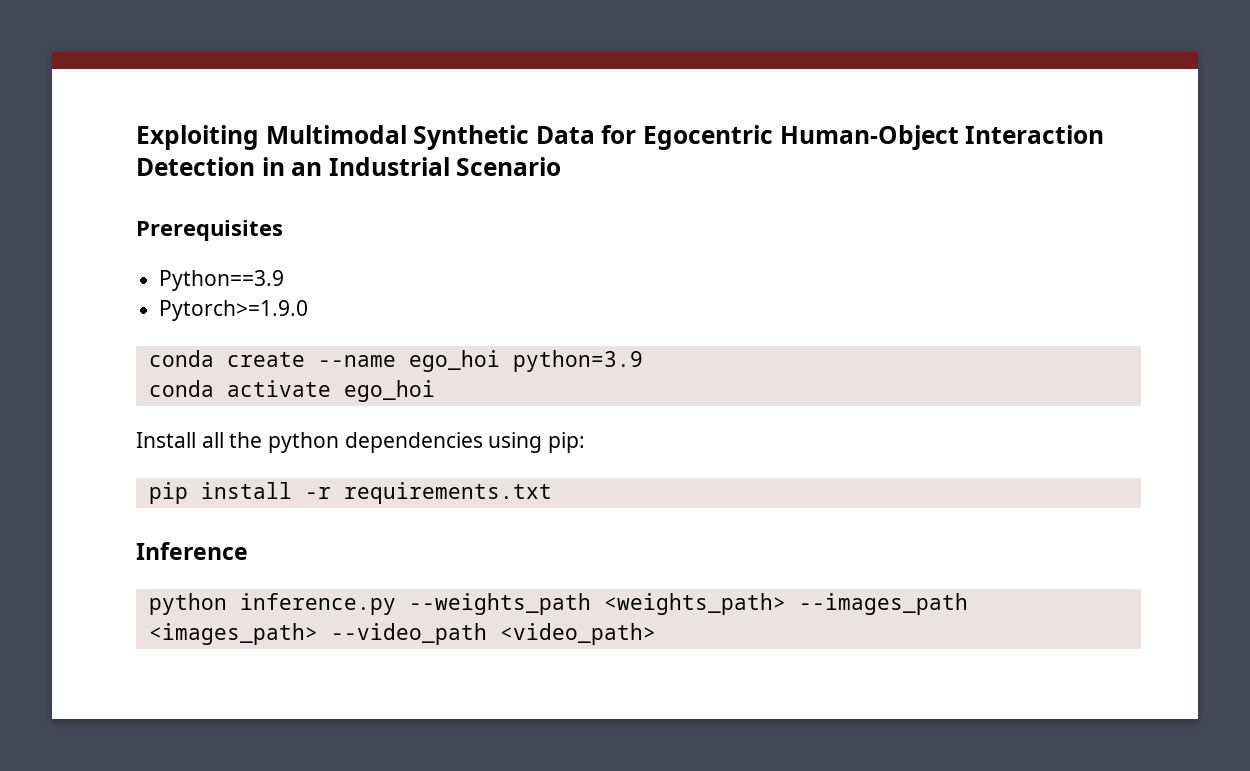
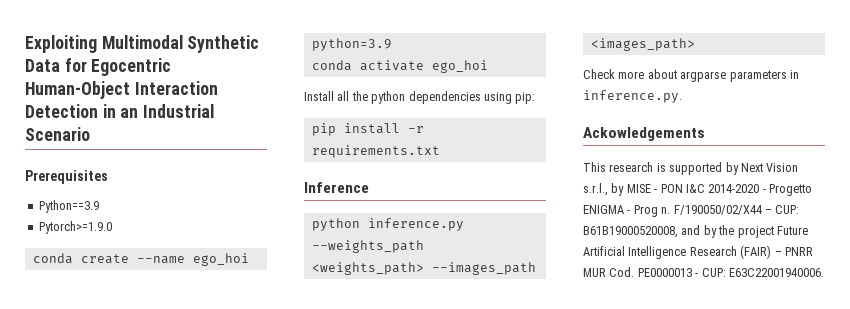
[330,623,656,645] --video_path <video_path> -> [583,69,799,82] [583,90,682,103] [583,127,705,141] [583,162,799,175] [583,183,812,196] [583,205,800,217] [583,225,808,238] [583,245,813,259] [583,267,824,277] // Check more about argparse parameters in inference.py. // Ackowledgements // This research is supported by Next Vision s.r.l., by MISE - PON I&C 2014-2020 - Progetto ENIGMA - Prog n. F/190050/02/X44 – CUP: B61B19000520008, and by the project Future Artificial Intelligence Research (FAIR) – PNRR MUR Cod. PE0000013 - CUP: E63C22001940006.

